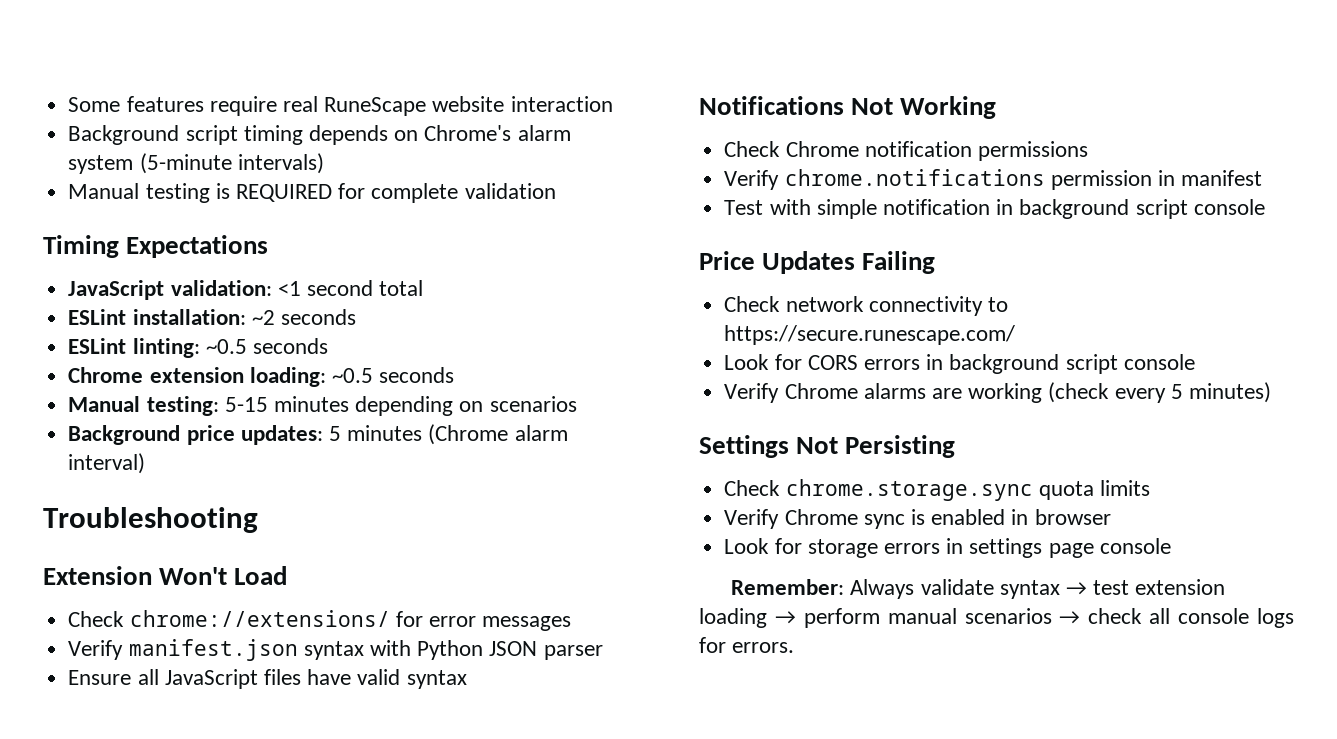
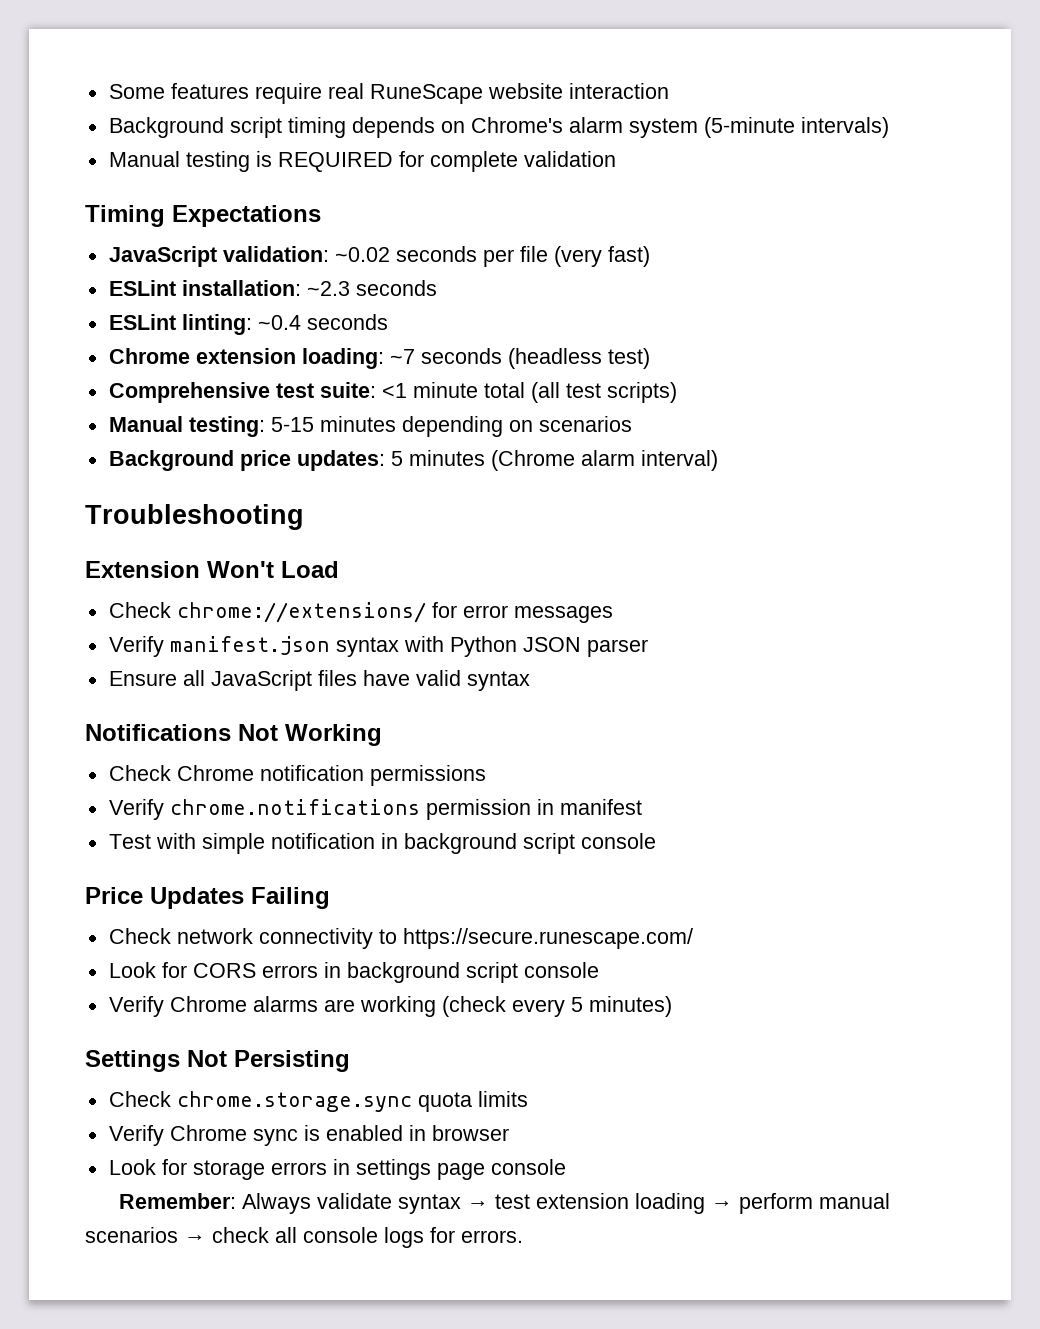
[277,280,424,296] <1 second total -> [334,246,650,267] ~0.02 seconds per file (very fast)
[251,310,275,325] ~2 -> [306,281,350,296] ~2.3
[205,339,247,354] ~0.5 -> [257,315,301,330] ~0.4
[331,367,455,383] ~0.5 seconds -> [389,348,650,369] [108,382,677,403] ~7 seconds (headless test) // Comprehensive test suite: <1 minute total (all test scripts)

